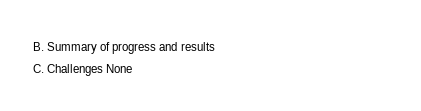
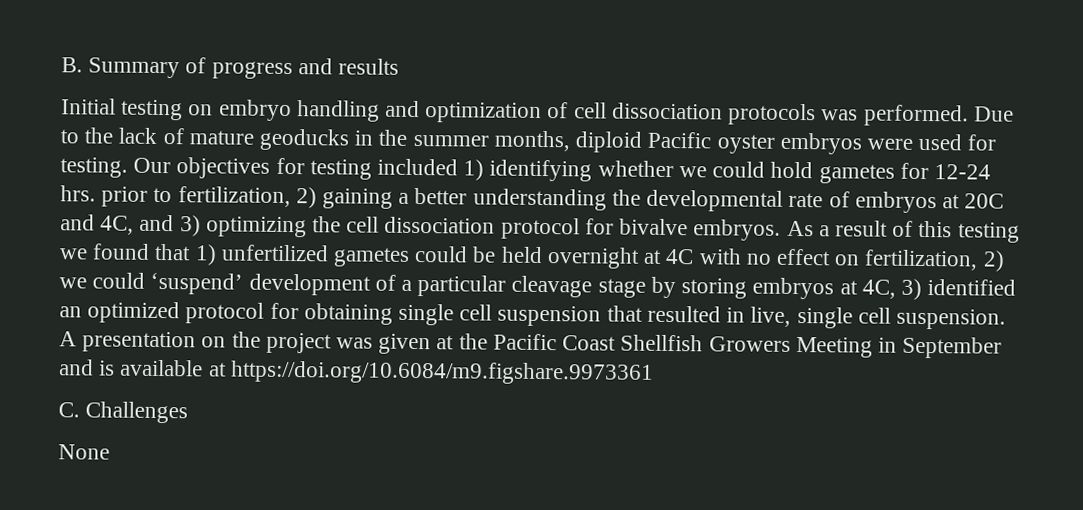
(215, 46) none -> [61,98,1014,127] [60,127,997,155] [60,157,991,184] [60,185,1005,214] [60,214,1020,243] [59,243,1005,272] [59,272,1017,300] [59,301,1006,330] [59,331,1003,359] [59,359,654,385] // Initial testing on embryo handling and optimization of cell dissociation protocols was performed. Due to the lack of mature geoducks in the summer months, diploid Pacific oyster embryos were used for testing. Our objectives for testing included 1) identifying whether we could hold gametes for 12-24 hrs. prior to fertilization, 2) gaining a better understanding the developmental rate of embryos at 20C and 4C, and 3) optimizing the cell dissociation protocol for bivalve embryos. As a result of this testing we found that 1) unfertilized gametes could be held overnight at 4C with no effect on fertilization, 2) we could ‘suspend’ development of a particular cleavage stage by storing embryos at 4C, 3) identified an optimized protocol for obtaining single cell suspension that resulted in live, single cell suspension. A presentation on the project was given at the Pacific Coast Shellfish Growers Meeting in September and is available at https://doi.org/10.6084/m9.figshare.9973361
(104, 70) none -> (189, 412) //

